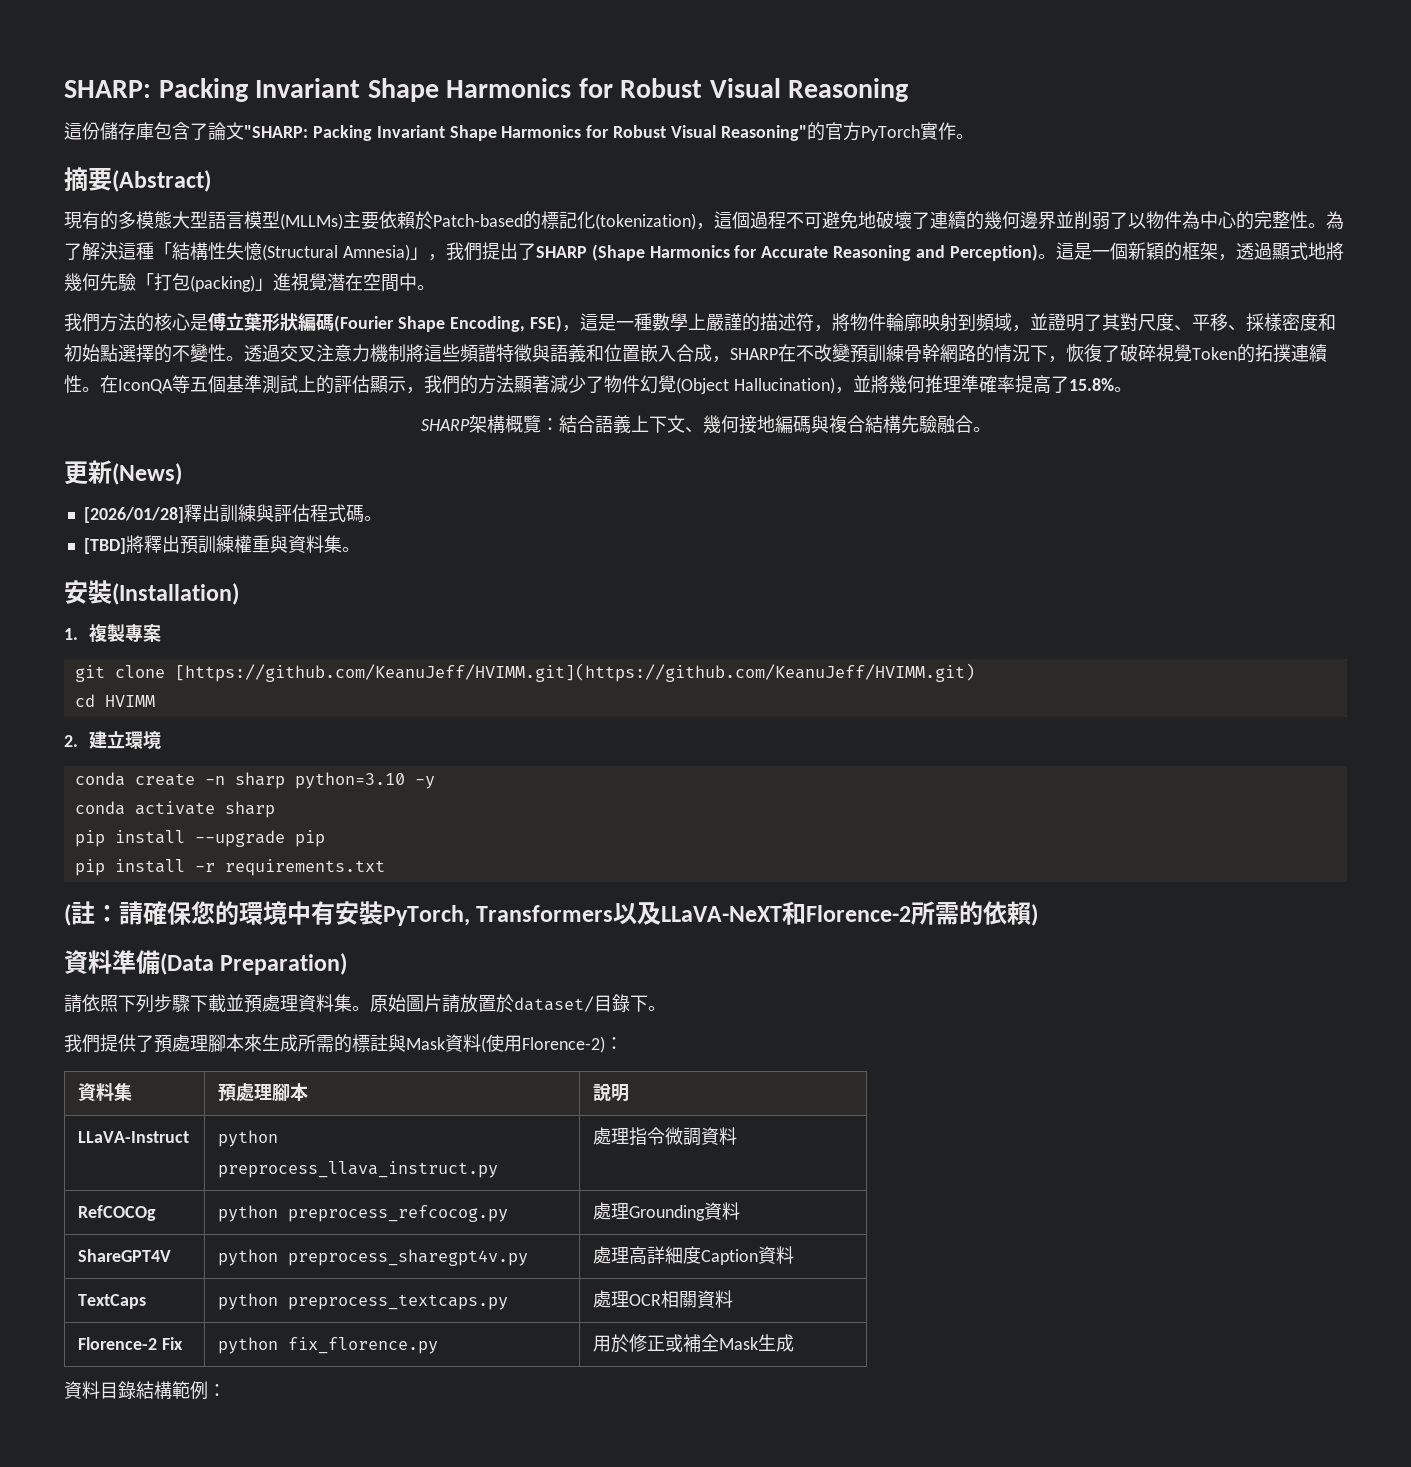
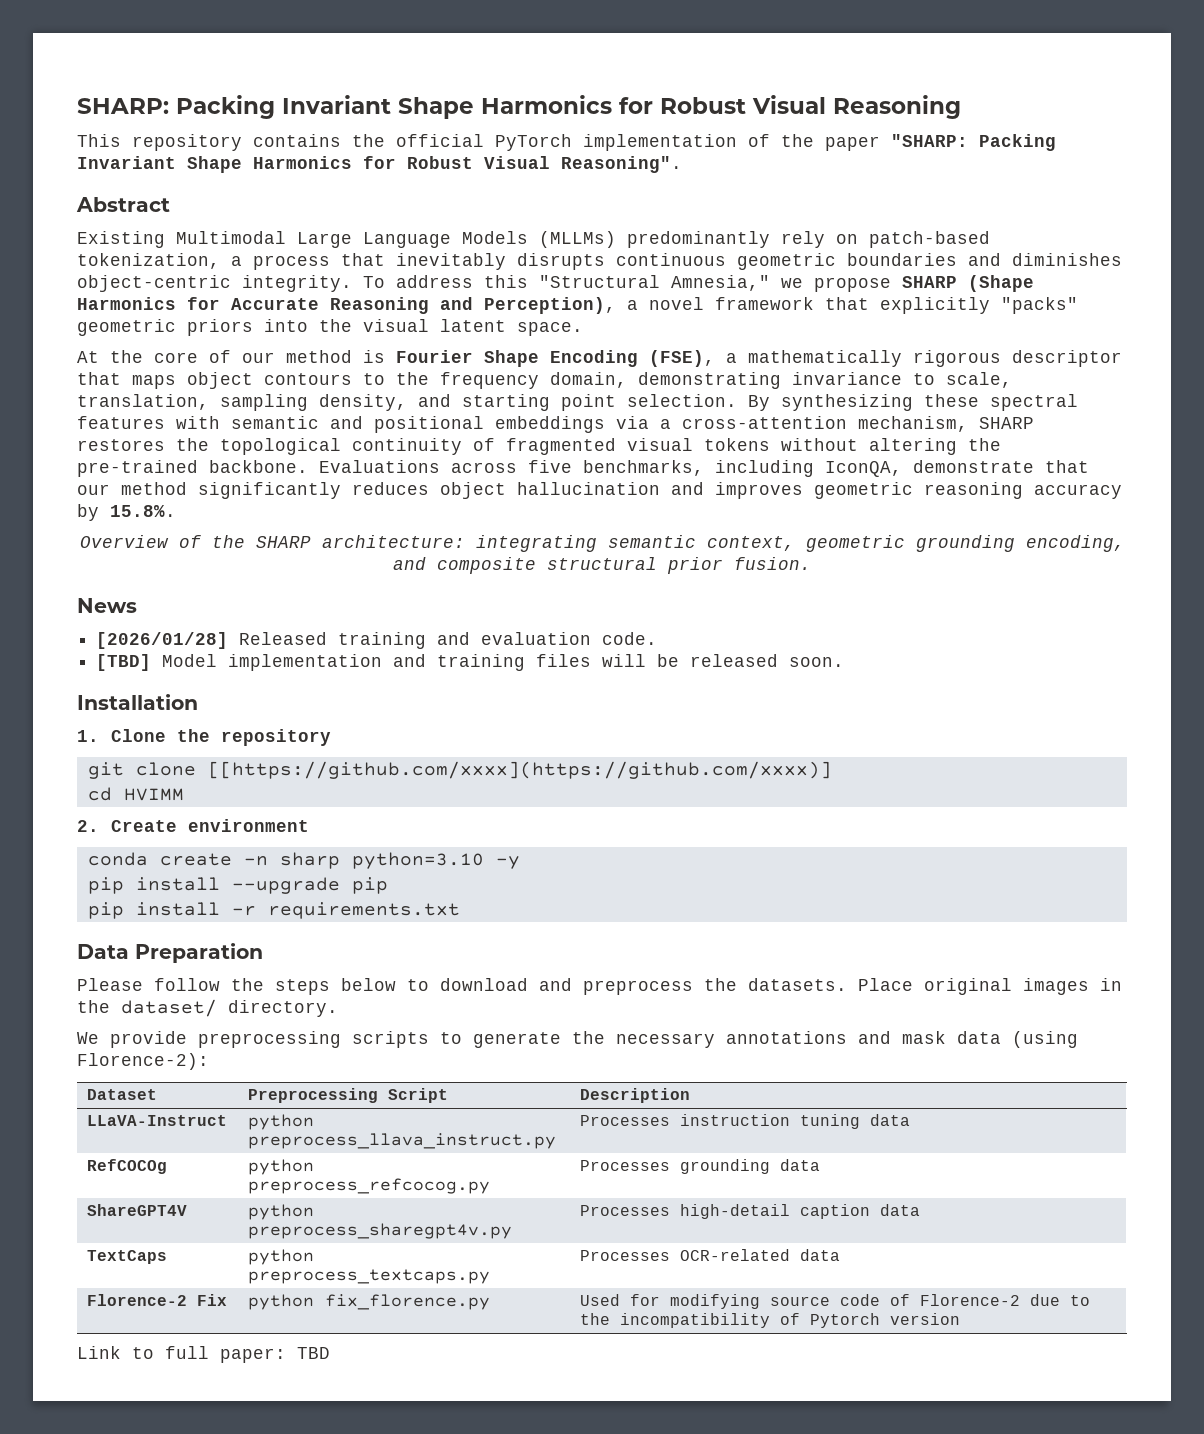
[64,122,244,140] 這份儲存庫包含了論文 -> [77,134,880,151] This repository contains the official PyTorch implementation of the paper
[720,122,974,141] [64,167,211,192] [64,211,1344,230] [64,242,536,261] Reasoning"的官方PyTorch實作。 // 摘要(Abstract) // 現有的多模態大型語言模型(MLLMs)主要依賴於Patch-based的標記化(tokenization)，這個過程不可避免地破壞了連續的幾何邊界並削弱了以物件為中心的完整性。為了解決這種「結構性失憶(Structural Amnesia)」，我們提出了 -> [561,156,682,173] [76,197,170,212] [77,231,990,248] [77,253,1122,270] [77,275,891,292] Reasoning". // Abstract // Existing Multimodal Large Language Models (MLLMs) predominantly rely on patch-based tokenization, a process that inevitably disrupts continuous geometric boundaries and diminishes object-centric integrity. To address this "Structural Amnesia," we propose
[949,242,1344,261] [64,273,435,292] [64,312,1336,332] [64,343,1327,363] [64,375,1132,394] [420,415,991,434] [64,460,182,485] [83,504,382,523] [83,535,360,554] [64,580,239,605] [64,624,161,642] Perception)。這是一個新穎的框架，透過顯式地將幾何先驗「打包(packing)」進視覺潛在空間中。 // 我們方法的核心是傅立葉形狀編碼(Fourier Shape Encoding, FSE)，這是一種數學上嚴謹的描述符，將物件輪廓映射到頻域，並證明了其對尺度、平移、採樣密度和初始點選擇的不變性。透過交叉注意力機制將這些頻譜特徵與語義和位置嵌入合成，SHARP在不改變預訓練骨幹網路的情況下，恢復了破碎視覺Token的拓撲連續性。在IconQA等五個基準測試上的評估顯示，我們的方法顯著減少了物件幻覺(Object Hallucination)，並將幾何推理準確率提高了15.8%。 // SHARP架構概覽：結合語義上下文、幾何接地編碼與複合結構先驗融合。 // 更新(News) // [2026/01/28]釋出訓練與評估程式碼。 // [TBD]將釋出預訓練權重與資料集。 // 安裝(Installation) // 1.複製專案 -> [484,297,1078,314] [77,319,583,336] [77,350,1122,367] [77,372,1012,389] [77,394,1078,411] [77,416,1034,433] [77,438,1001,455] [77,460,1089,477] [77,482,1122,499] [77,504,176,521] [79,535,1125,552] [393,557,811,574] [77,598,137,613] [96,632,658,649] [96,654,845,671] [77,694,198,710] [77,729,332,746] Perception), a novel framework that explicitly "packs" geometric priors into the visual latent space. // At the core of our method is Fourier Shape Encoding (FSE), a mathematically rigorous descriptor that maps object contours to the frequency domain, demonstrating invariance to scale, translation, sampling density, and starting point selection. By synthesizing these spectral features with semantic and positional embeddings via a cross-attention mechanism, SHARP restores the topological continuity of fragmented visual tokens without altering the pre-trained backbone. Evaluations across five benchmarks, including IconQA, demonstrate that our method significantly reduces object hallucination and improves geometric reasoning accuracy by 15.8%. // Overview of the SHARP architecture: integrating semantic context, geometric grounding encoding, and composite structural prior fusion. // News // [2026/01/28] Released training and evaluation code. // [TBD] Model implementation and training files will be released soon. // Installation // 1. Clone the repository
[174,663,975,682] [https://github.com/KeanuJeff/HVIMM.git](https://github.com/KeanuJeff/HVIMM.git) -> [207,761,832,779] [[https://github.com/xxxx](https://github.com/xxxx)]
[88,731,161,749] 建立環境 -> [111,819,310,832] Create environment
[74,801,275,818] // conda activate sharp -> (520, 862) none
[64,901,1039,926] [64,950,348,975] [64,994,666,1013] [64,1034,623,1053] [78,1083,133,1102] [218,1083,309,1102] [593,1084,630,1102] (註：請確保您的環境中有安裝PyTorch, Transformers以及LLaVA-NeXT和Florence-2所需的依賴) // 資料準備(Data Preparation) // 請依照下列步驟下載並預處理資料集。原始圖片請放置於dataset/目錄下。 // 我們提供了預處理腳本來生成所需的標註與Mask資料(使用Florence-2)： // 資料集 | 預處理腳本 | 說明 -> [77,943,263,963] [77,978,1122,995] [77,999,338,1017] [77,1031,1078,1048] [77,1053,209,1070] [87,1089,158,1100] [248,1088,449,1103] [580,1088,691,1103] Data Preparation // Please follow the steps below to download and preprocess the datasets. Place original images in the dataset/ directory. // We provide preprocessing scripts to generate the necessary annotations and mask data (using Florence-2): // Dataset | Preprocessing Script | Description
[593,1127,738,1146] 處理指令微調資料 -> [580,1114,911,1129] Processes instruction tuning data
[593,1202,741,1221] 處理Grounding資料 -> [580,1159,821,1174] Processes grounding data
[593,1246,795,1265] 處理高詳細度Caption資料 -> [580,1204,921,1219] Processes high-detail caption data
[593,1290,734,1308] 處理OCR相關資料 -> [580,1249,841,1261] Processes OCR-related data
[593,1334,795,1353] [64,1381,226,1400] 用於修正或補全Mask生成 // 資料目錄結構範例： -> [580,1294,1091,1309] [580,1313,961,1328] [77,1346,330,1363] Used for modifying source code of Florence-2 due to the incompatibility of Pytorch version // Link to full paper: TBD

